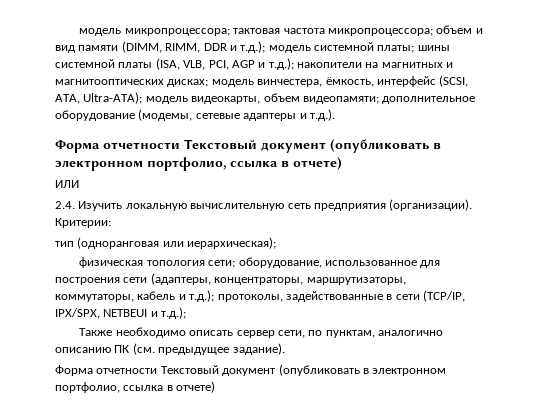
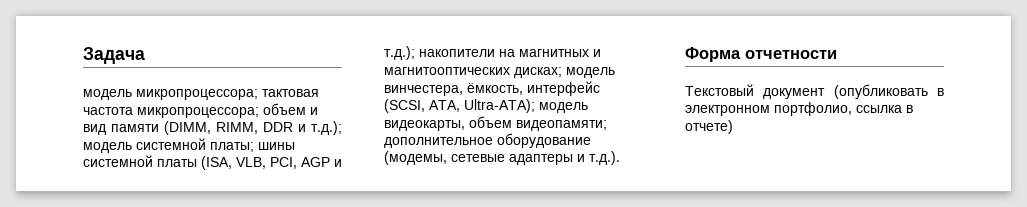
(79, 32) none -> [83,47,145,64] Задача //
[184,139,441,153] [55,157,342,171] [55,180,79,188] [55,199,473,211] [55,218,111,228] [55,237,277,249] [79,257,441,268] [55,273,406,285] [55,290,465,302] [55,307,187,319] [79,327,444,338] [55,343,285,355] [55,364,447,376] [55,381,216,393] Текстовый документ (опубликовать в электронном портфолио, ссылка в отчете) // ИЛИ // 2.4. Изучить локальную вычислительную сеть предприятия (организации). Критерии: // тип (одноранговая или иерархическая); // физическая топология сети; оборудование, использованное для построения сети (адаптеры, концентраторы, маршрутизаторы, коммутаторы, кабель и т.д.); протоколы, задействованные в сети (TCP/IP, IPX/SPX, NETBEUI и т.д.); // Также необходимо описать сервер сети, по пунктам, аналогично описанию ПК (см. предыдущее задание). // Форма отчетности Текстовый документ (опубликовать в электронном портфолио, ссылка в отчете) -> [685,84,944,99] [685,102,913,116] [685,120,733,134] // Текстовый документ (опубликовать в электронном портфолио, ссылка в отчете)

